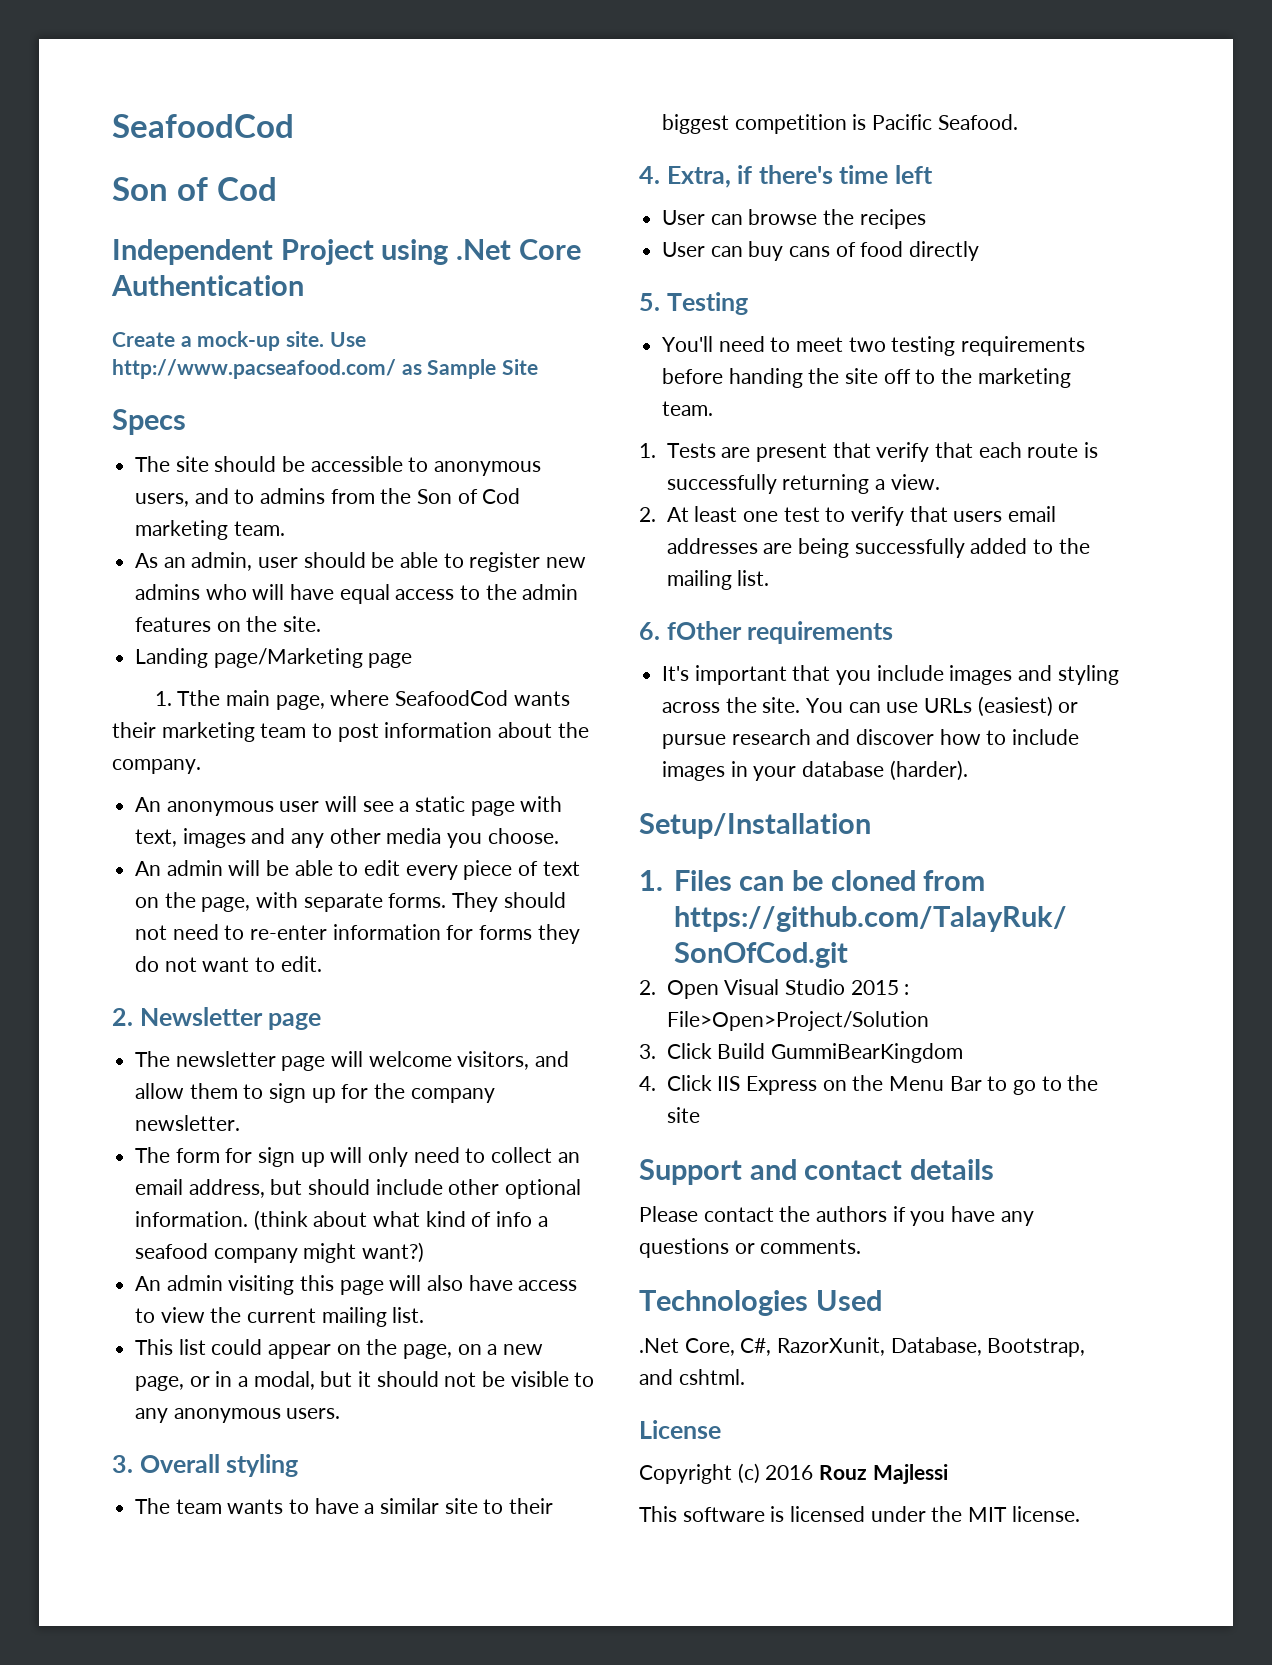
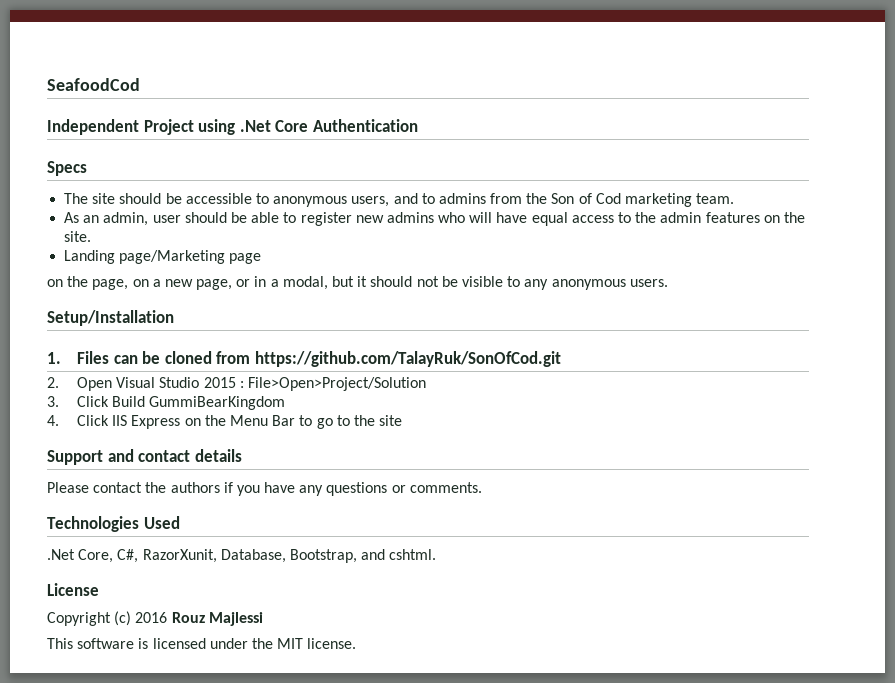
[112,114,294,138] [112,177,277,201] SeafoodCod // Son of Cod -> [47,78,140,91] SeafoodCod
[112,331,366,351] [112,359,539,379] // Create a mock-up site. Use http://www.pacseafood.com/ as Sample Site -> (418, 125) none
[154,690,570,710] [112,722,589,742] [112,759,201,774] [135,796,563,816] [135,828,559,848] [135,860,580,880] [135,892,566,912] [135,924,580,944] [135,956,322,972] [112,1007,322,1030] [135,1051,570,1071] [135,1083,495,1103] [135,1115,241,1131] [135,1147,580,1167] [135,1179,582,1199] [135,1210,548,1231] [135,1242,425,1263] [135,1275,578,1295] [135,1307,425,1327] [135,1339,332,1359] 1. Tthe main page, where SeafoodCod wants their marketing team to post information about the company. // An anonymous user will see a static page with text, images and any other media you choose. // An admin will be able to edit every piece of text on the page, with separate forms. They should not need to re-enter information for forms they do not want to edit. // 2. Newsletter page // The newsletter page will welcome visitors, and allow them to sign up for the company newsletter. // The form for sign up will only need to collect an email address, but should include other optional information. (think about what kind of info a seafood company might want?) // An admin visiting this page will also have access to view the current mailing list. // This list could appear -> (262, 258) none
[112,1454,299,1477] [135,1498,554,1514] [662,114,1018,134] [639,165,934,188] [662,209,926,229] [662,241,980,261] [639,292,748,315] [662,336,1086,356] [662,368,1071,388] [662,401,714,416] [639,442,1098,462] [666,474,940,494] [639,506,1056,526] [666,538,1090,558] [666,570,770,590] [639,621,894,644] [662,665,1119,685] [662,696,1079,717] [662,729,1080,749] [662,760,968,781] // 3. Overall styling // The team wants to have a similar site to their biggest competition is Pacific Seafood. // 4. Extra, if there's time left // User can browse the recipes // User can buy cans of food directly // 5. Testing // You'll need to meet two testing requirements before handing the site off to the marketing team. // 1. Tests are present that verify that each route is successfully returning a view. // 2. At least one test to verify that users email addresses are being successfully added to the mailing list. // 6. fOther requirements // It's important that you include images and styling across the site. You can use URLs (easiest) or pursue research and discover how to include images in your database (harder). -> (668, 283) none

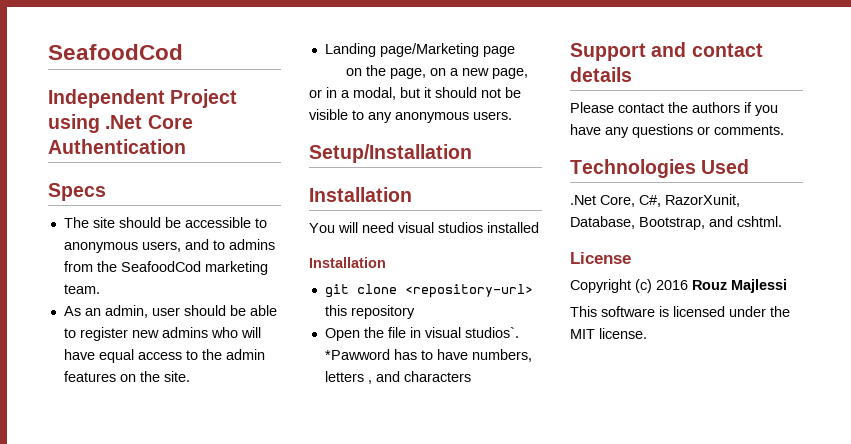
[551,193,621,204] Son of Cod -> [120,261,201,272] SeafoodCod
[47,351,562,367] [47,377,426,391] [47,396,286,410] [47,415,403,429] 1. Files can be cloned from https://github.com/TalayRuk/SonOfCod.git // 2. Open Visual Studio 2015 : File>Open>Project/Solution // 3. Click Build GummiBearKingdom // 4. Click IIS Express on the Menu Bar to go to the site -> [309,187,412,202] [309,222,539,233] [309,257,386,268] [324,284,533,298] [324,305,415,319] [324,327,519,341] [324,349,532,362] [324,371,471,384] Installation // You will need visual studios installed // Installation // git clone <repository-url> this repository // Open the file in visual studios`. *Pawword has to have numbers, letters , and characters

